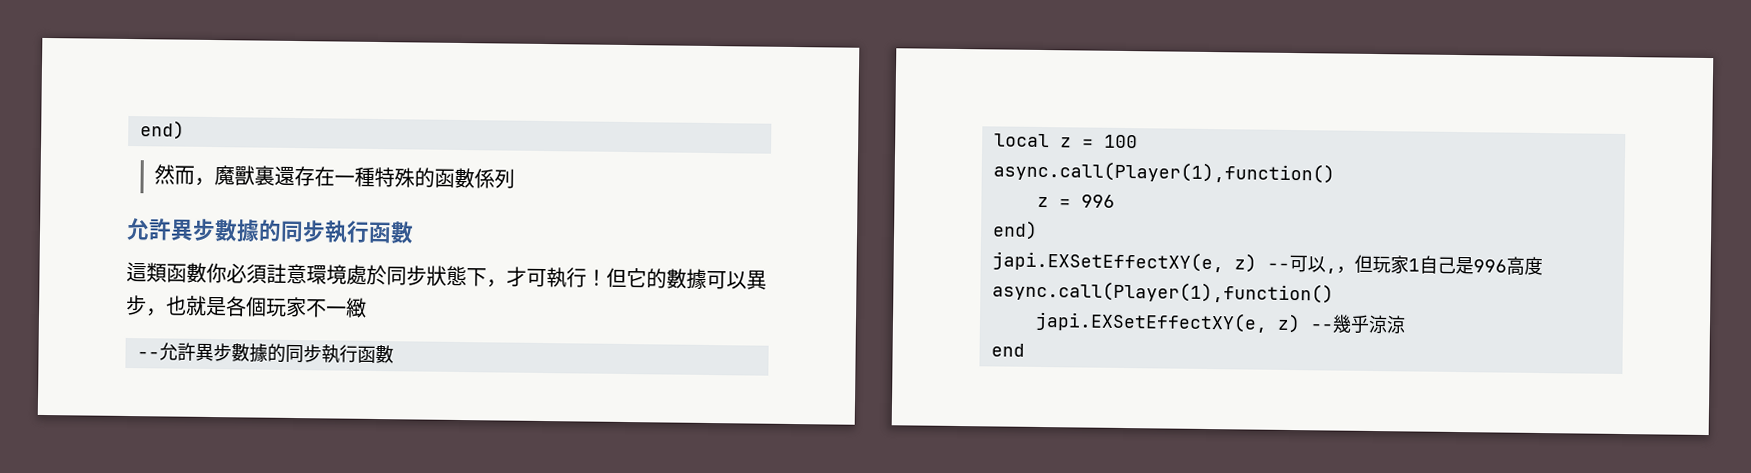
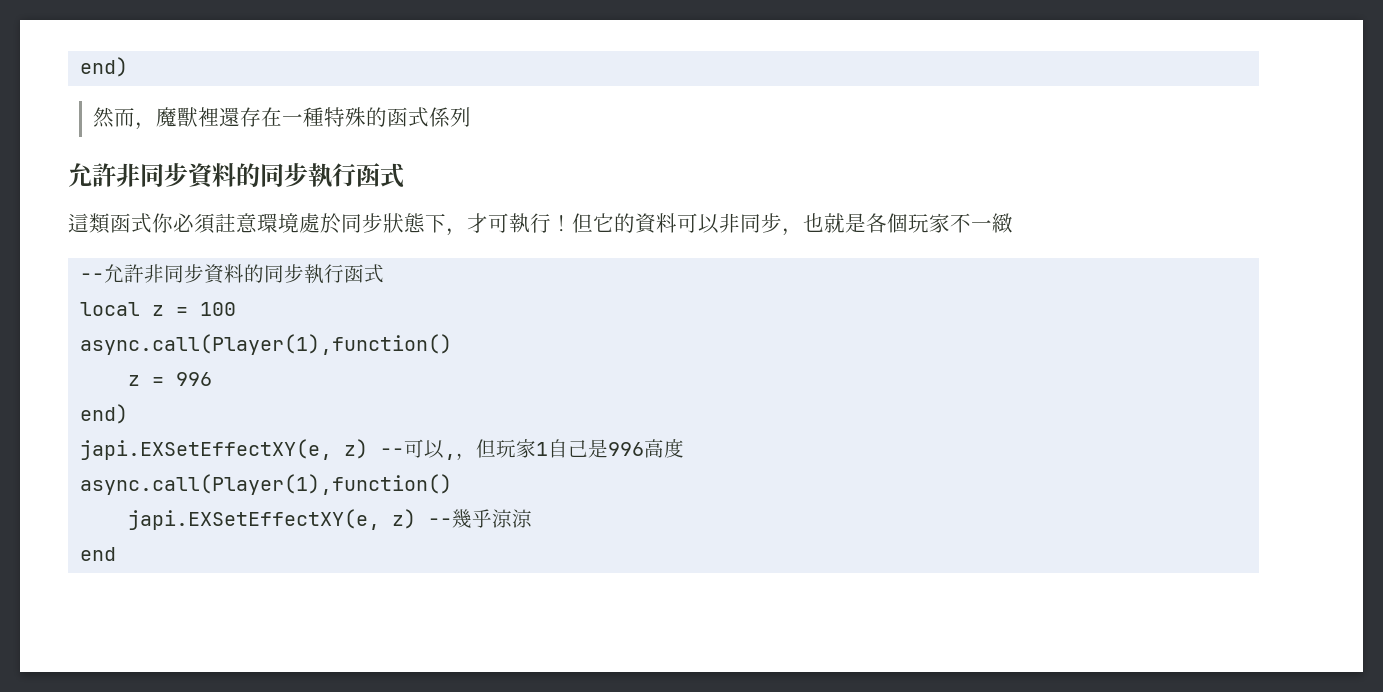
[254,165,276,186] 裏 -> [198,107,220,127] 裡
[454,167,476,189] 數 -> [408,107,430,127] 式
[170,218,414,244] 異步數據的同步執行函數 -> [116,163,404,189] 非同步資料的同步執行函式
[186,262,207,283] 數 -> [131,213,152,233] 式
[666,268,767,290] 數據可以異 -> [635,213,761,234] 資料可以非同
[195,343,394,364] 異步數據的同步執行函數 -> [144,264,385,284] 非同步資料的同步執行函式

